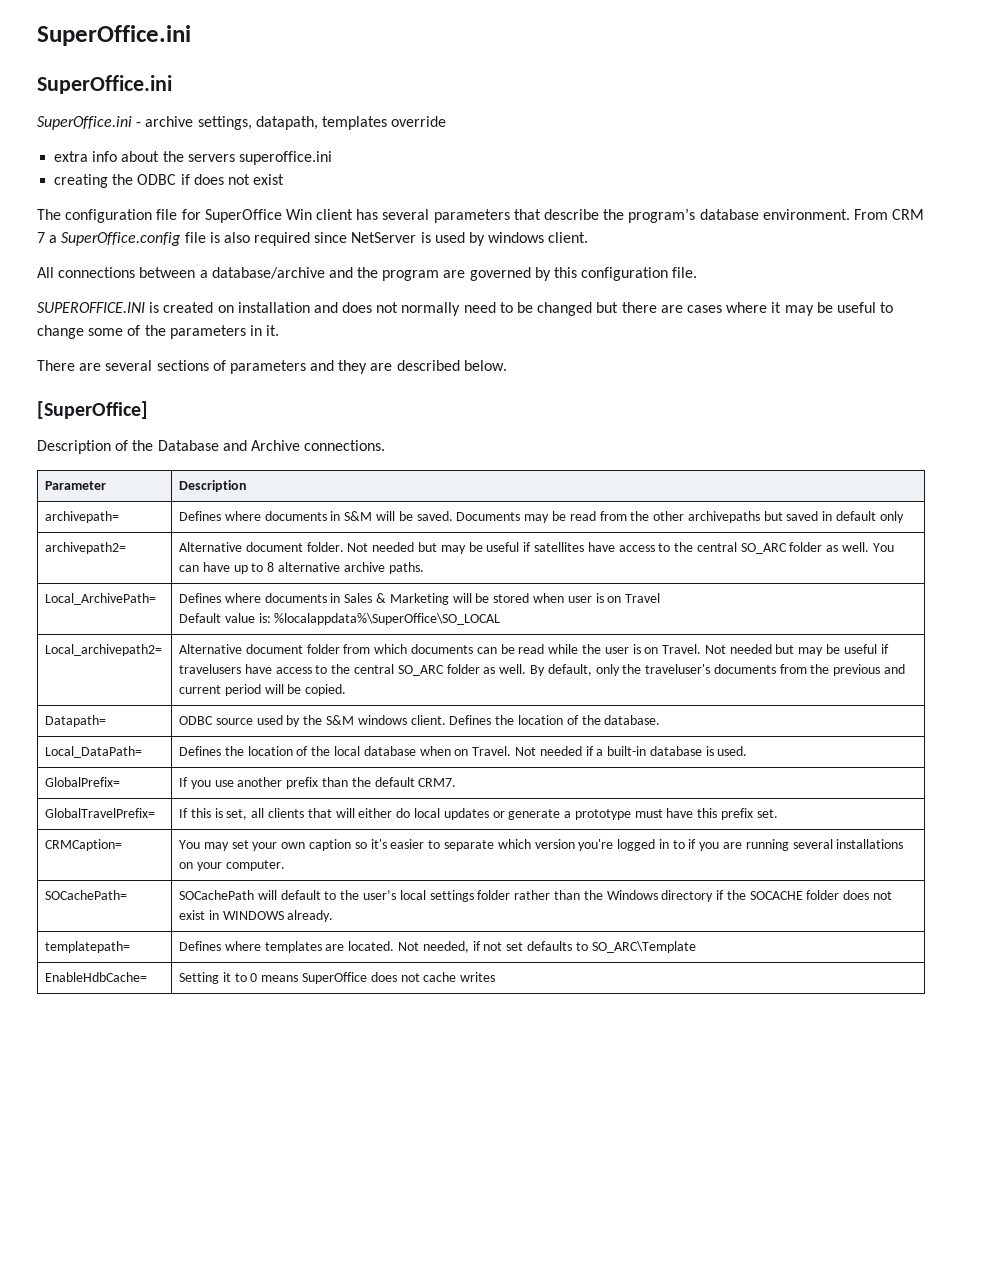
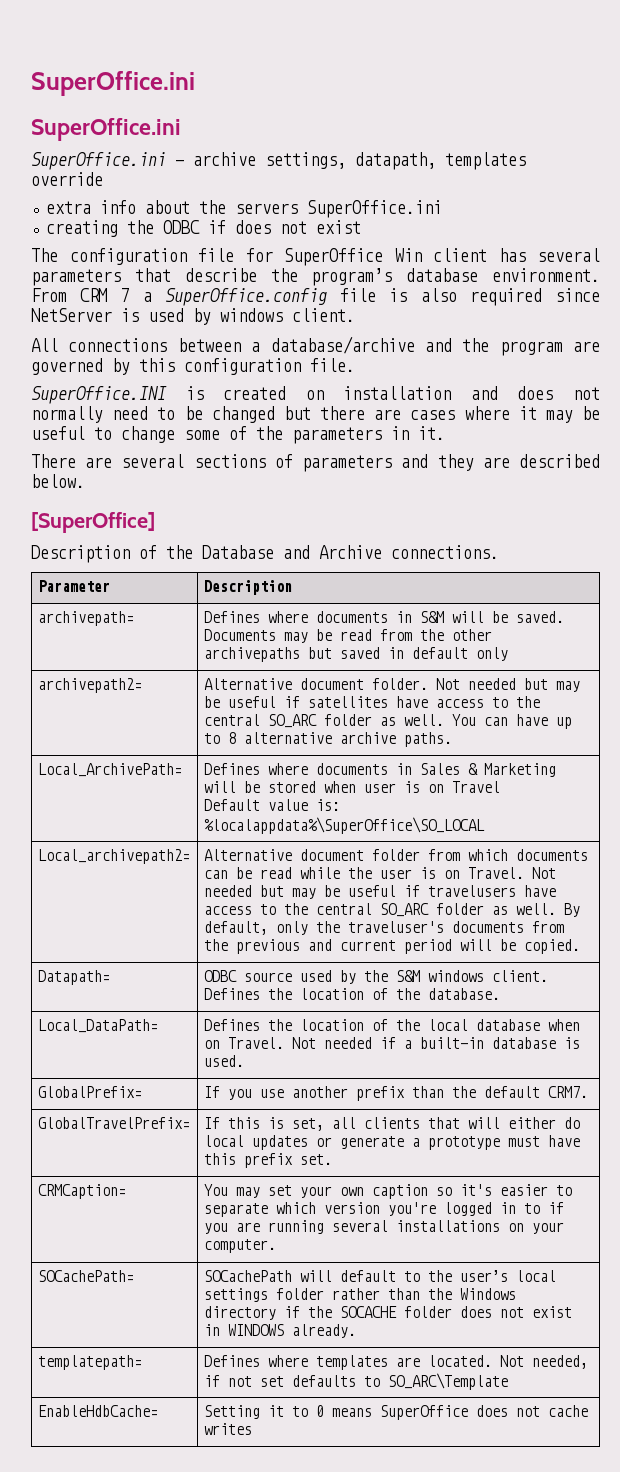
[238,151,332,165] superoffice.ini -> [307,200,443,218] SuperOffice.ini
[37,302,145,313] SUPEROFFICE.INI -> [31,386,167,404] SuperOffice.INI

